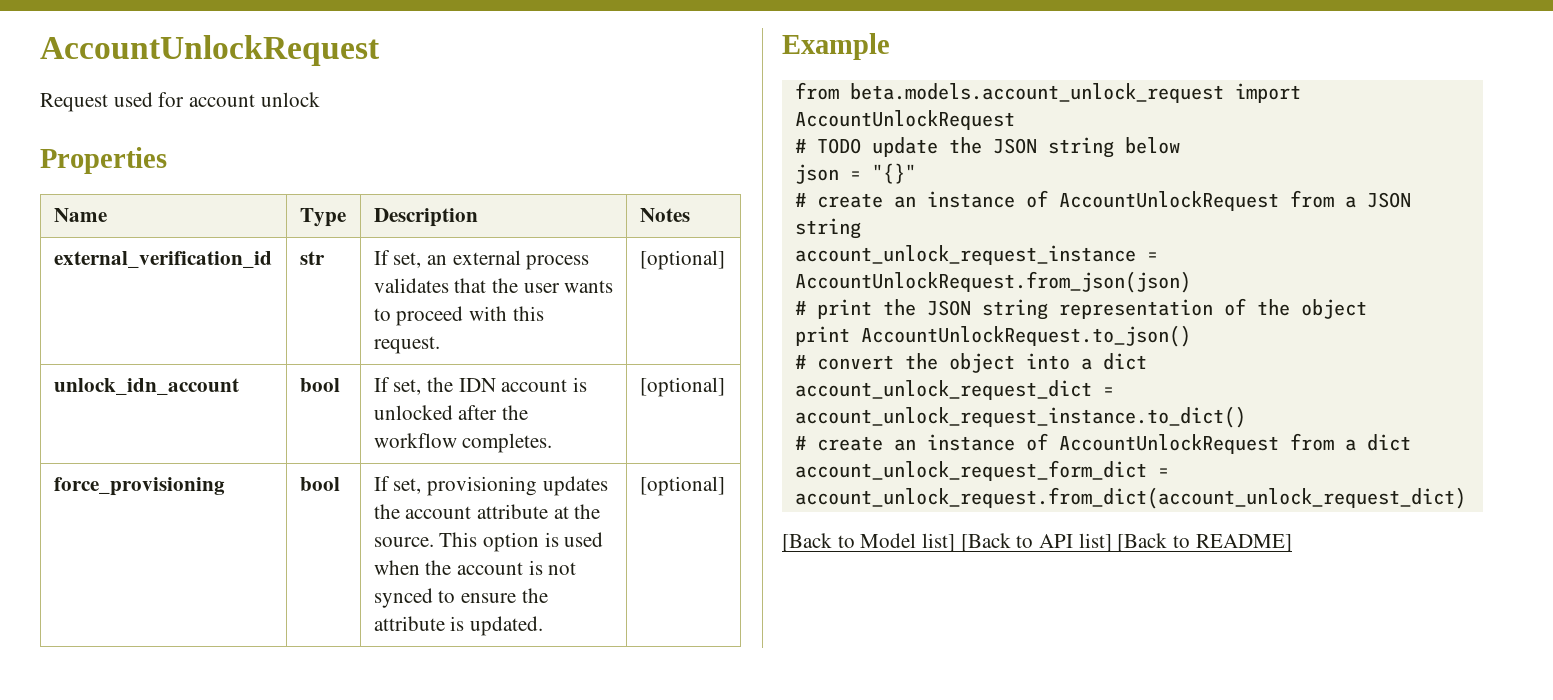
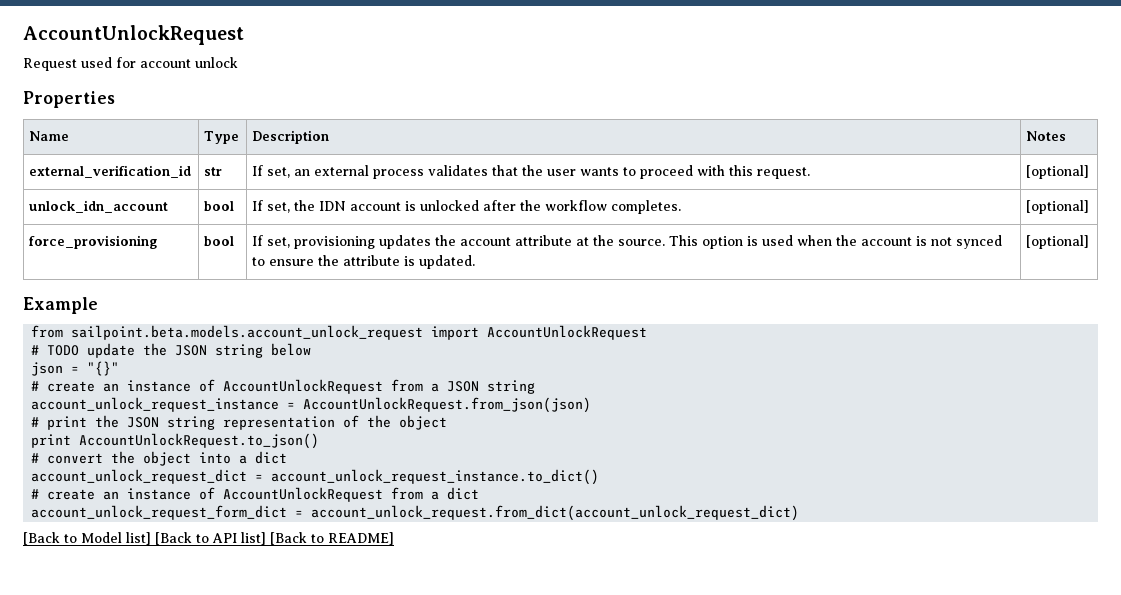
[849,83,1224,103] beta.models.account_unlock_request -> [71,325,424,340] sailpoint.beta.models.account_unlock_request

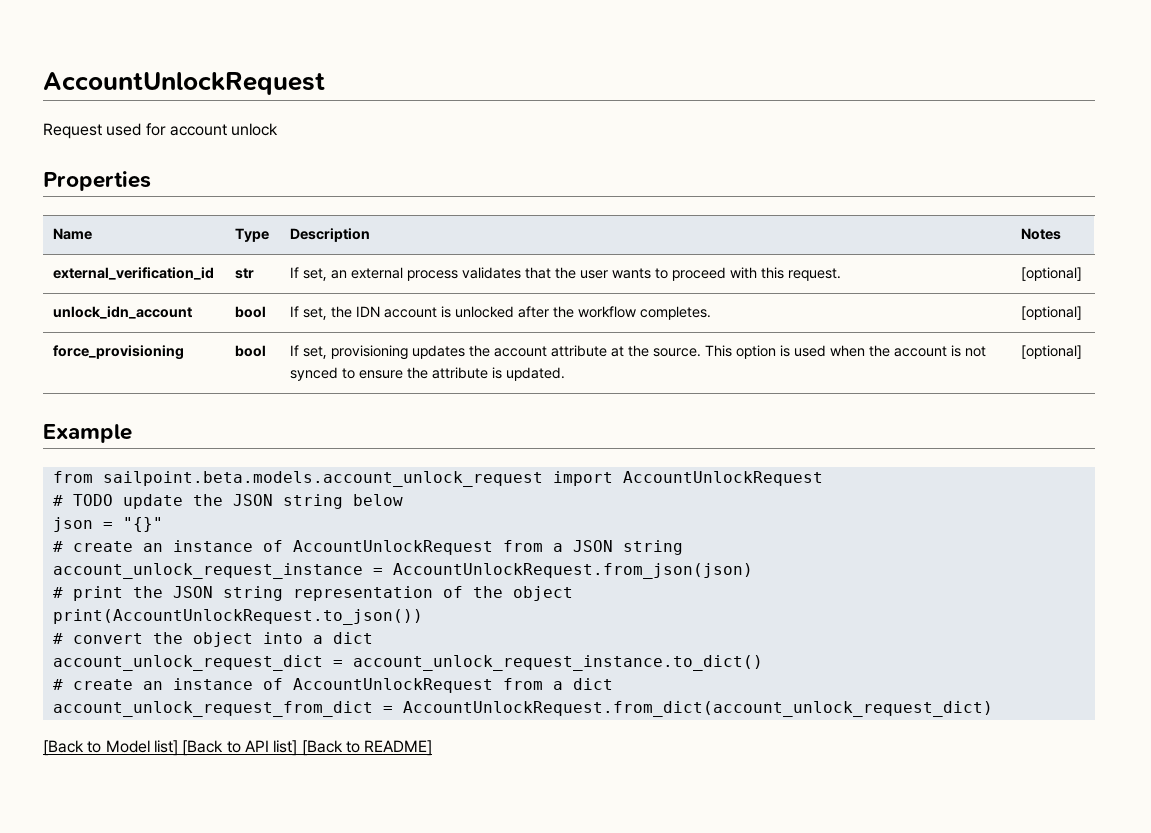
[31,433,320,449] print AccountUnlockRequest.to_json() -> [52,609,423,625] print(AccountUnlockRequest.to_json())
[31,505,800,521] account_unlock_request_form_dict = account_unlock_request.from_dict(account_unlock_request_dict) -> [52,701,993,717] account_unlock_request_from_dict = AccountUnlockRequest.from_dict(account_unlock_request_dict)

